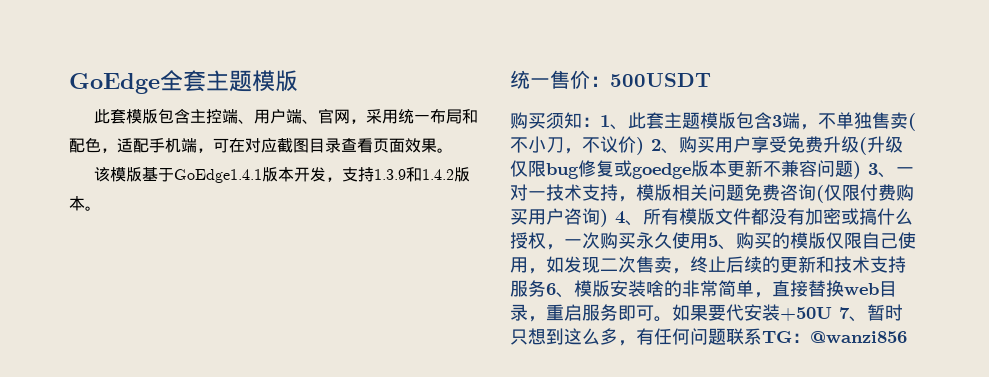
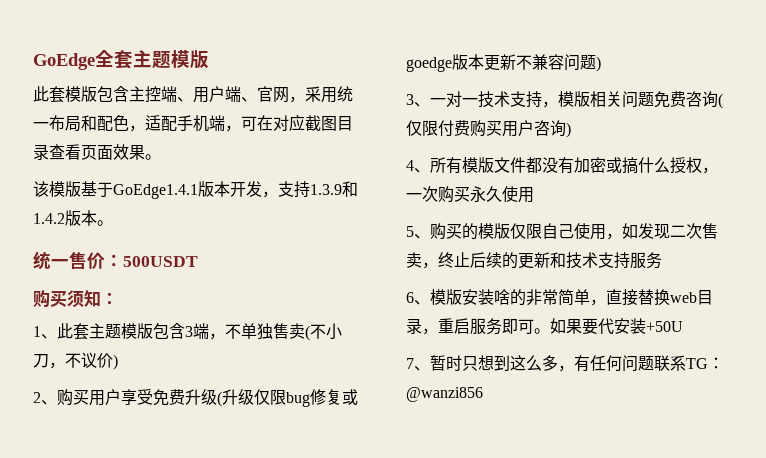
(600, 122) none -> (118, 298) //
(644, 146) none -> (118, 362) //
(861, 170) none -> (601, 64) //
(608, 218) none -> (571, 130) //
(708, 241) none -> (534, 195) //
(546, 288) none -> (662, 260) //
(832, 314) none -> (683, 326) //

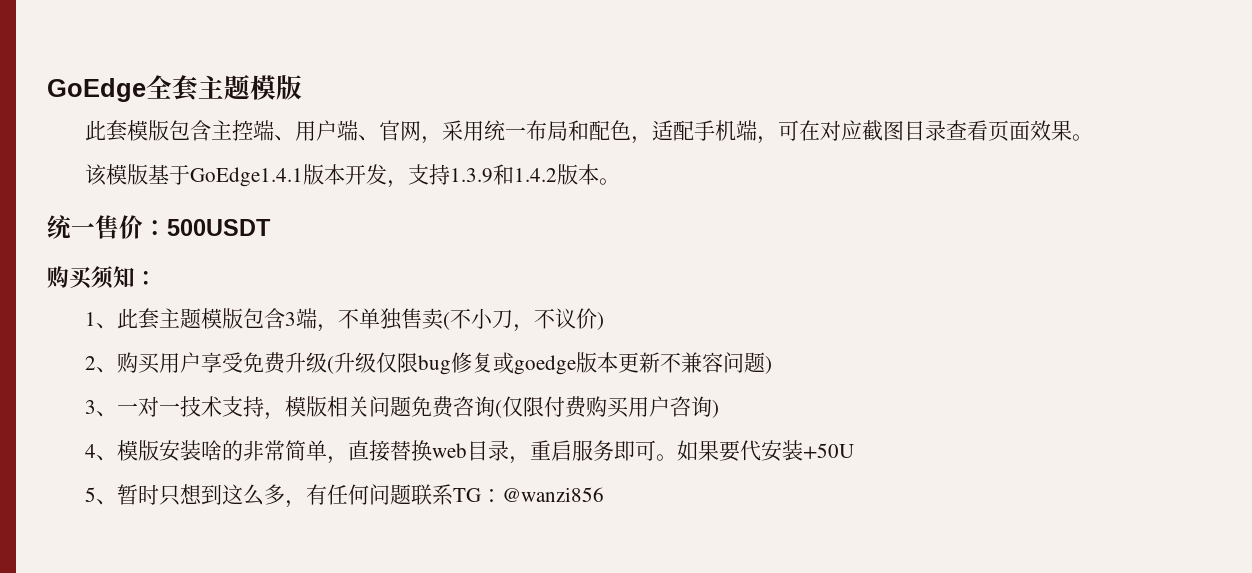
[430,157,718,174] [406,186,534,203] [406,223,718,240] [406,252,662,269] [406,292,430,305] 所有模版文件都没有加密或搞什么授权，一次购买永久使用 // 5、购买的模版仅限自己使用，如发现二次售卖，终止后续的更新和技术支持服务 // 6、 -> (118, 458) none
[406,358,414,369] 7 -> [85,487,97,502] 5

